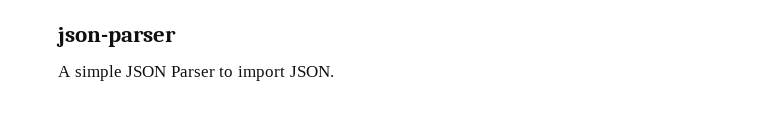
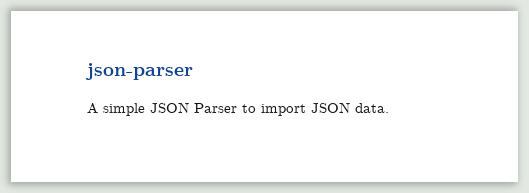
[289,66,334,77] JSON. -> [311,102,389,113] JSON data.

